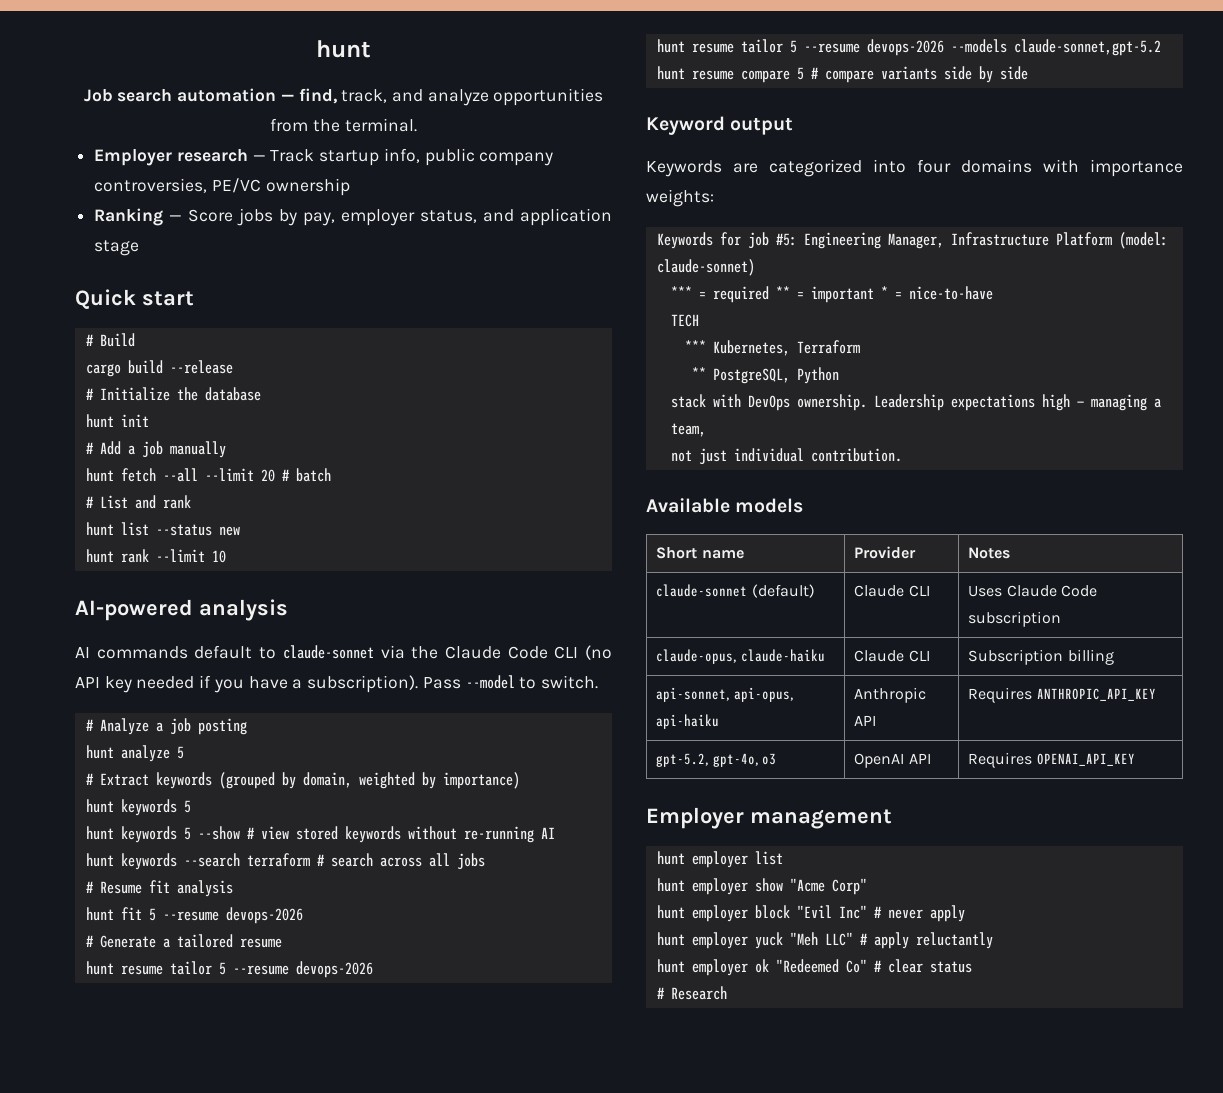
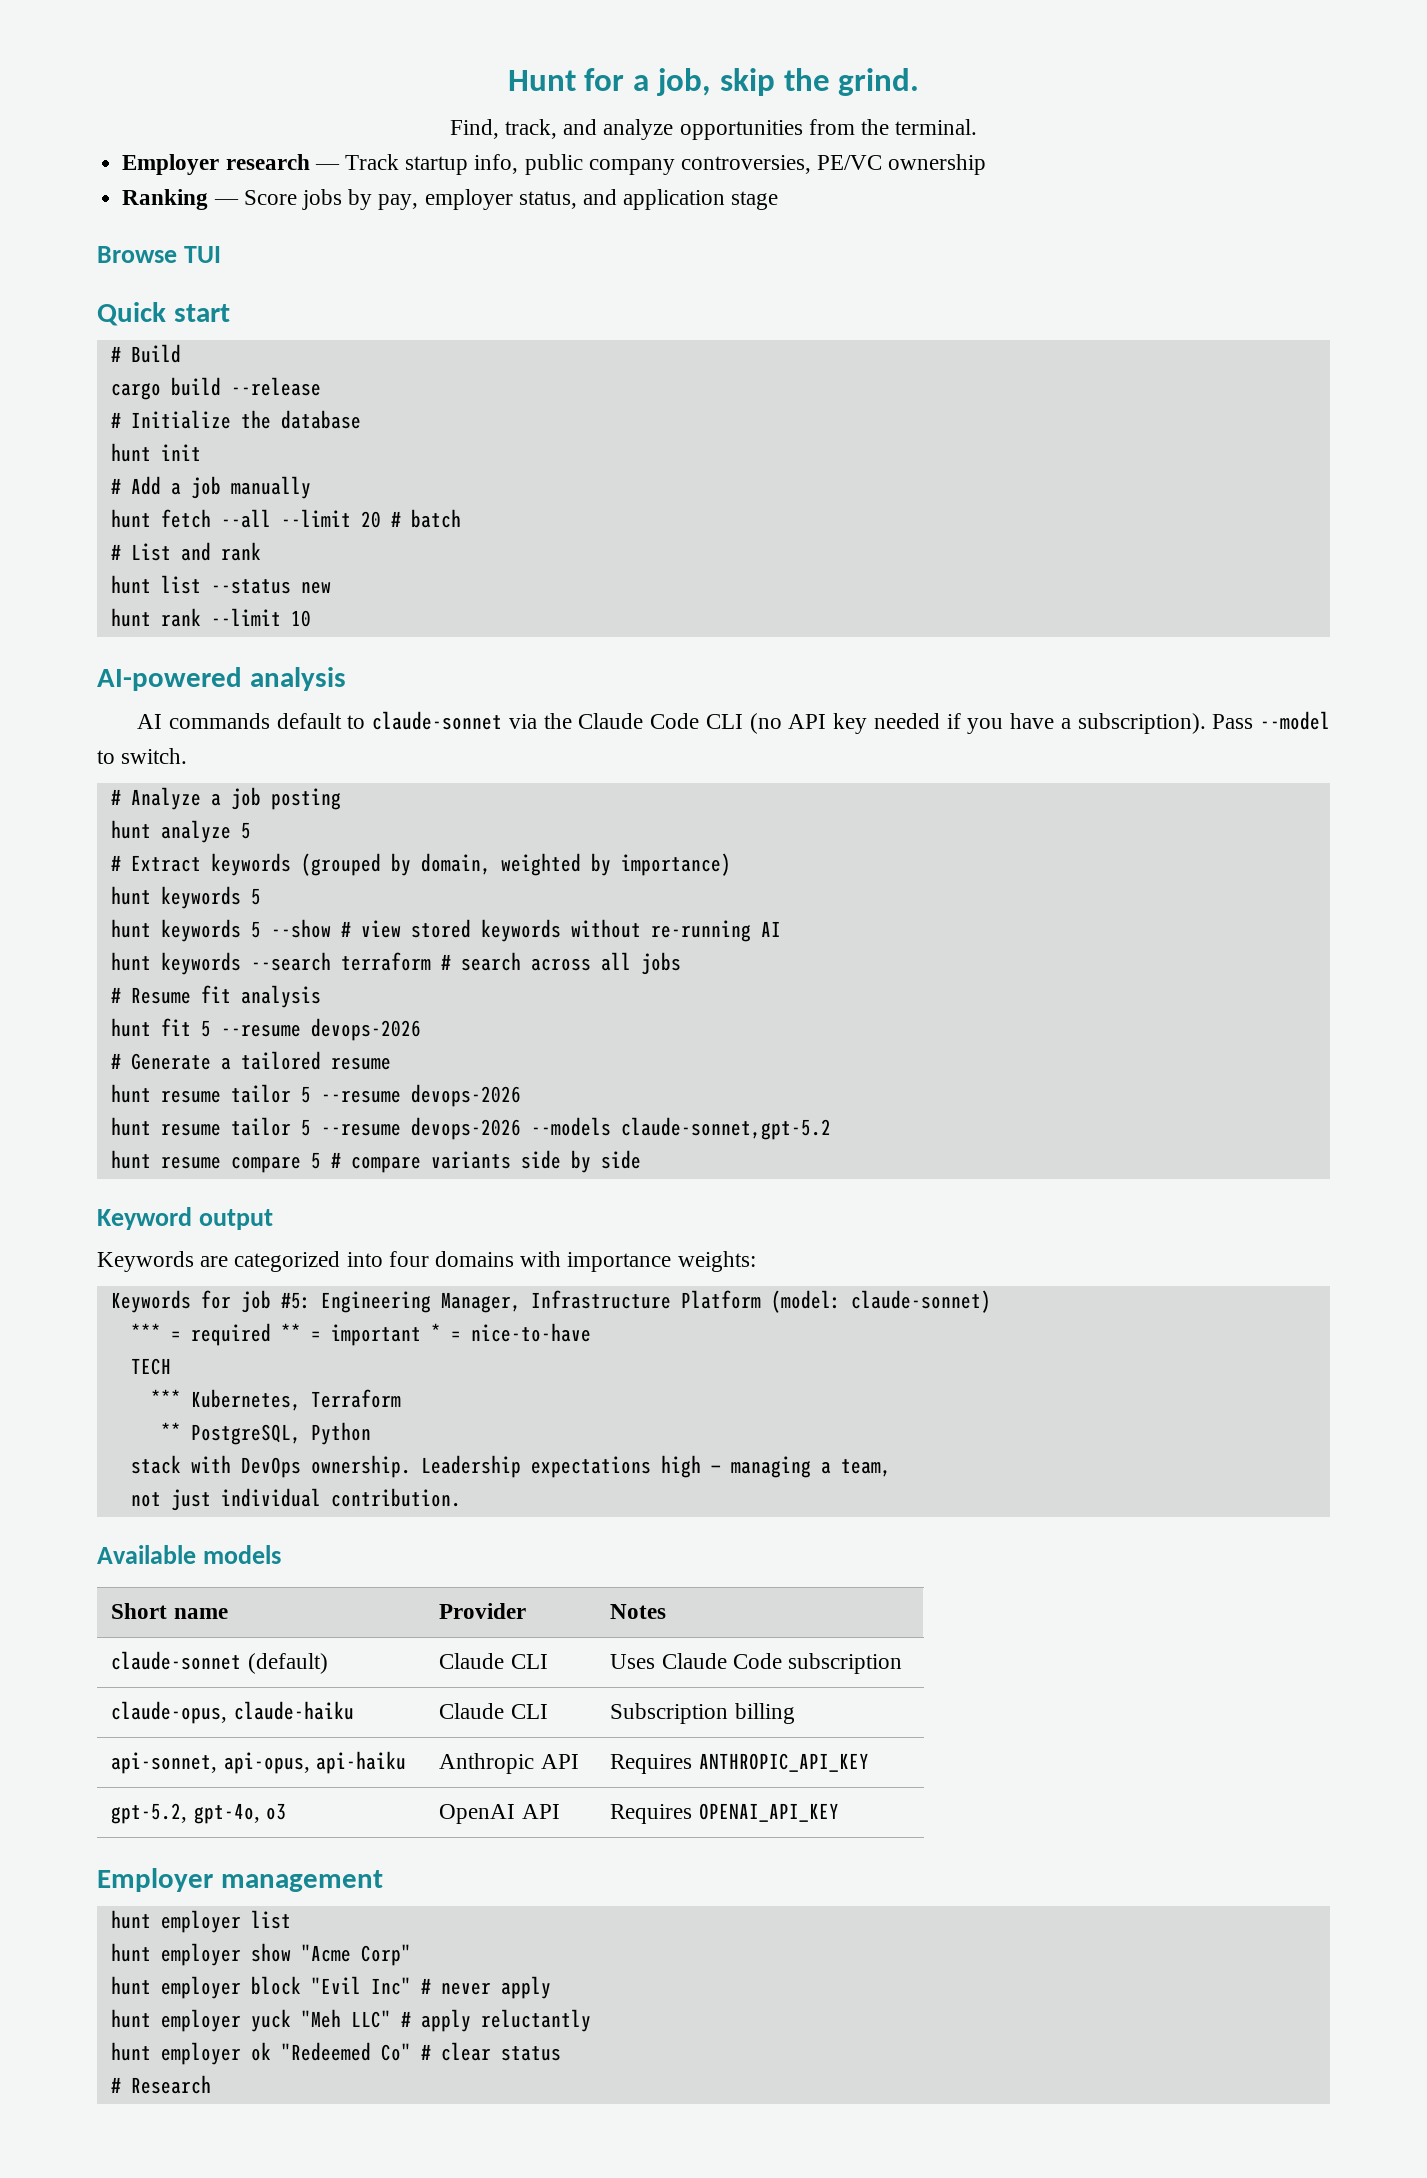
[316,40,371,58] [83,88,337,104] hunt // Job search automation — find, -> [507,68,920,96] [449,119,499,139] Hunt for a job, skip the grind. // Find,
(140, 248) none -> [97,246,222,263] // Browse TUI

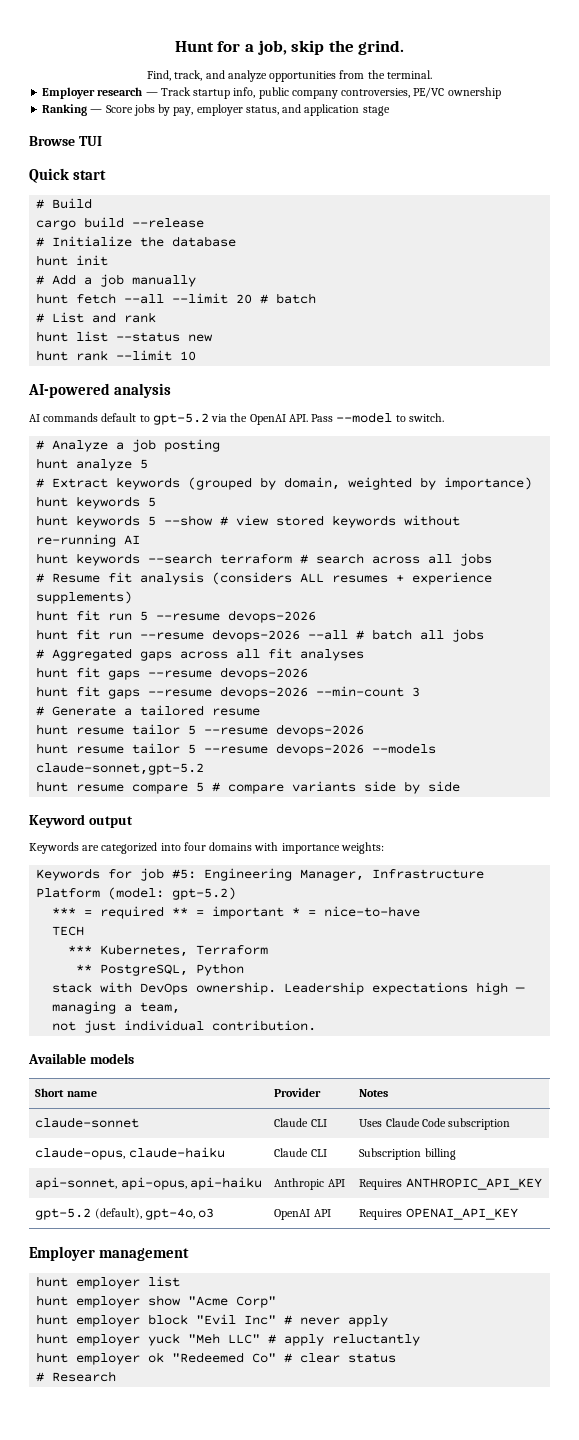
[372,711,503,730] claude-sonnet -> [152,413,209,425] gpt-5.2
[578,713,1206,734] Claude Code CLI (no API key needed if you have a subscription). -> [249,414,308,425] OpenAI API.
[110,1018,421,1041] // hunt fit 5 --resume devops-2026 -> [212,572,493,585] [36,591,133,604] [36,610,317,623] [36,629,485,642] [36,648,365,661] [36,667,309,680] [36,686,421,699] (considers ALL resumes + experience supplements) // hunt fit run 5 --resume devops-2026 // hunt fit run --resume devops-2026 --all # batch all jobs // # Aggregated gaps across all fit analyses // hunt fit gaps --resume devops-2026 // hunt fit gaps --resume devops-2026 --min-count 3
[850,1290,991,1313] claude-sonnet) -> [172,887,237,900] gpt-5.2)
[247,1653,328,1674] (default) -> (140, 1122) none
[111,1803,188,1824] gpt-5.2, -> [35,1208,142,1220] gpt-5.2 (default),

